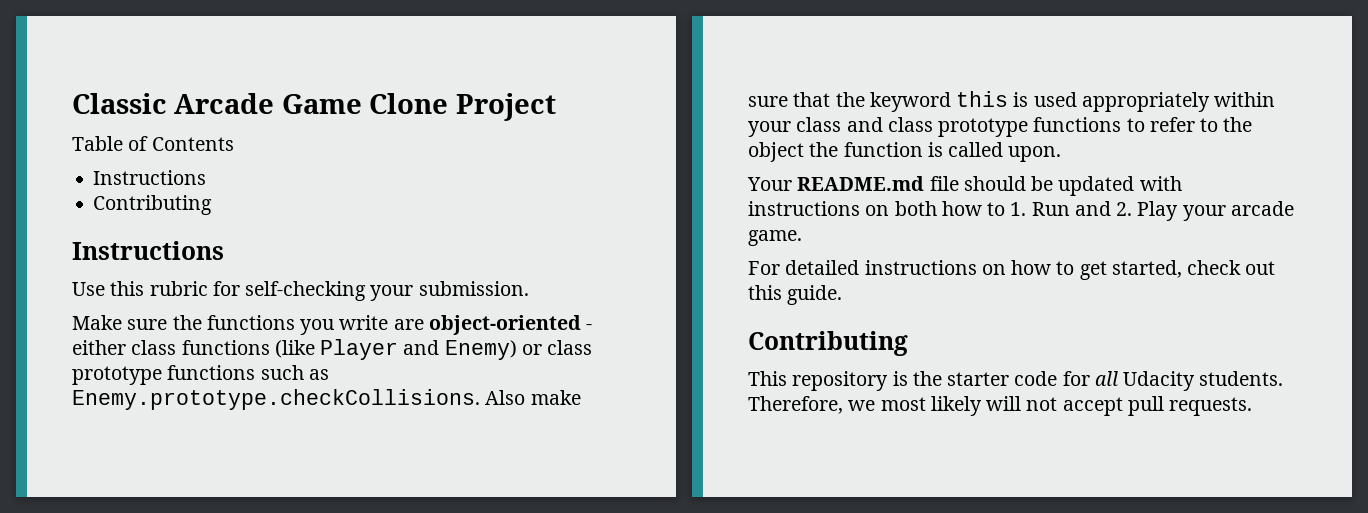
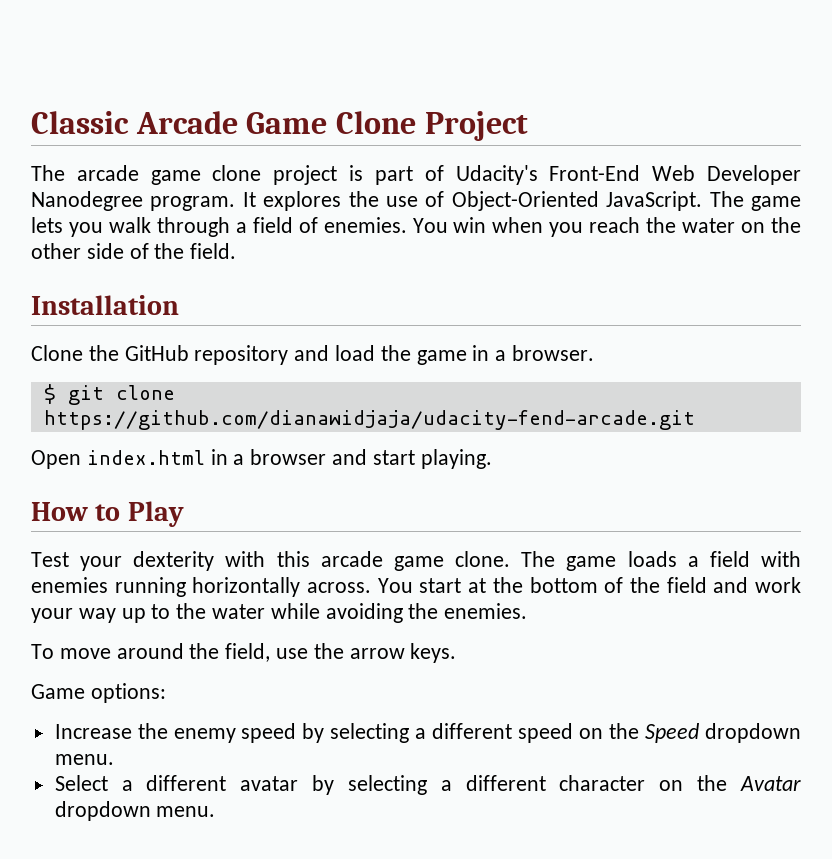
[72,136,234,151] [93,170,207,185] [93,195,213,215] [72,241,224,260] [72,281,529,301] [72,315,593,335] [72,339,593,360] [72,365,329,385] [72,389,581,410] [748,91,1276,112] [748,117,1253,137] [748,142,1062,162] [747,176,1182,196] [748,201,1294,221] [748,230,802,246] [748,260,1276,280] [748,285,843,305] [748,331,908,356] [748,371,1284,391] [748,396,1253,416] Table of Contents // Instructions // Contributing // Instructions // Use this rubric for self-checking your submission. // Make sure the functions you write are object-oriented - either class functions (like Player and Enemy) or class prototype functions such as Enemy.prototype.checkCollisions. Also make sure that the keyword this is used appropriately within your class and class prototype functions to refer to the object the function is called upon. // Your README.md file should be updated with instructions on both how to 1. Run and 2. Play your arcade game. // For detailed instructions on how to get started, check out this guide. // Contributing // This repository is the starter code for all Udacity students. Therefore, we most likely will not accept pull requests. -> [31,165,802,185] [31,191,801,211] [31,217,801,237] [31,243,237,259] [31,295,179,315] [31,345,595,365] [43,384,175,405] [43,410,695,430] [31,449,492,469] [31,501,184,527] [31,551,802,571] [31,577,802,597] [31,603,528,623] [31,643,457,663] [31,683,166,703] [54,723,801,743] [54,754,114,765] [54,775,802,795] [54,801,216,821] The arcade game clone project is part of Udacity's Front-End Web Developer Nanodegree program. It explores the use of Object-Oriented JavaScript. The game lets you walk through a field of enemies. You win when you reach the water on the other side of the field. // Installation // Clone the GitHub repository and load the game in a browser. // $ git clone https://github.com/dianawidjaja/udacity-fend-arcade.git // Open index.html in a browser and start playing. // How to Play // Test your dexterity with this arcade game clone. The game loads a field with enemies running horizontally across. You start at the bottom of the field and work your way up to the water while avoiding the enemies. // To move around the field, use the arrow keys. // Game options: // Increase the enemy speed by selecting a different speed on the Speed dropdown menu. // Select a different avatar by selecting a different character on the Avatar dropdown menu.

